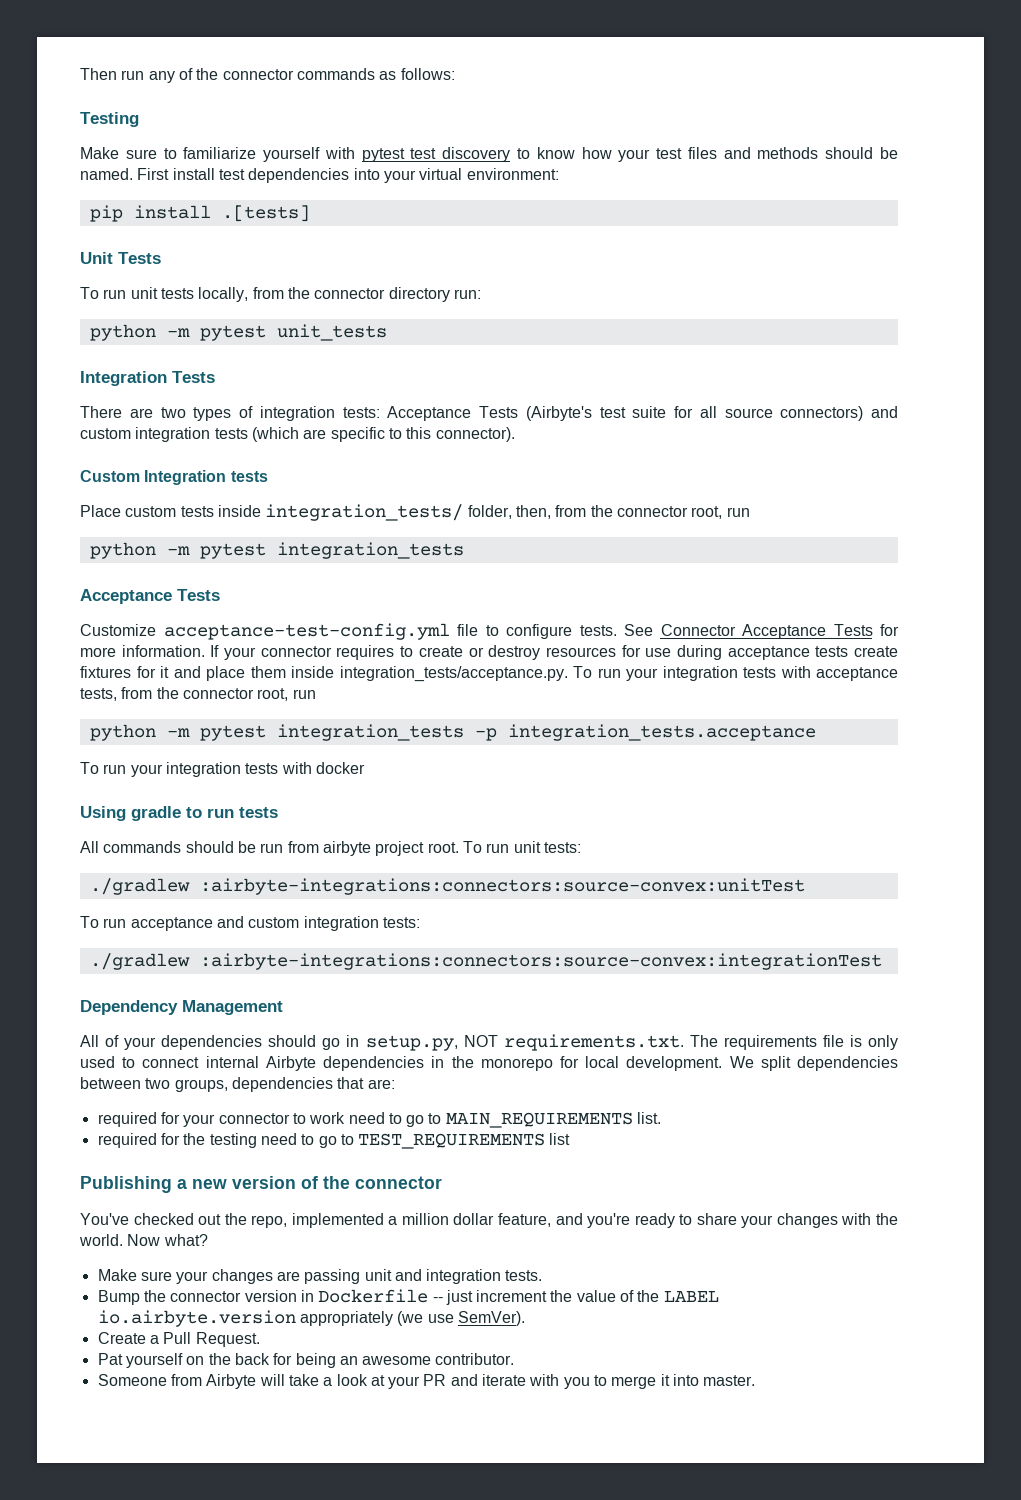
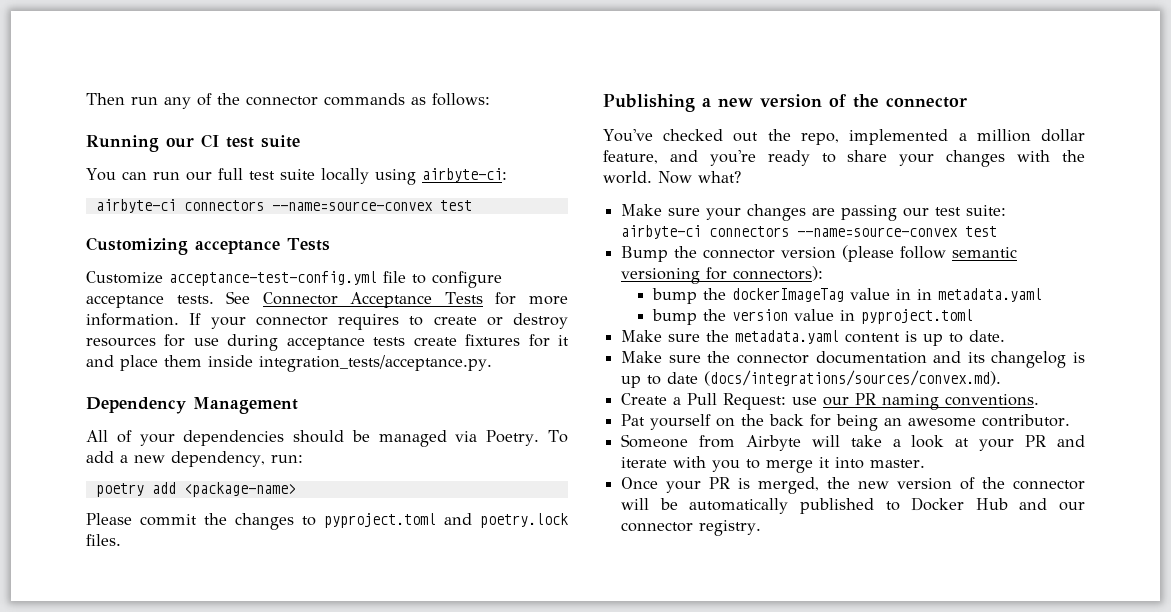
[80,112,139,127] [80,147,899,162] [80,168,559,183] [89,205,310,222] [80,252,161,264] [80,287,481,302] [89,324,387,341] [80,371,215,386] [80,406,898,421] [80,427,515,442] [80,470,268,485] [80,504,750,521] [89,542,464,559] [80,589,172,604] Testing // Make sure to familiarize yourself with pytest test discovery to know how your test files and methods should be named. First install test dependencies into your virtual environment: // pip install .[tests] // Unit Tests // To run unit tests locally, from the connector directory run: // python -m pytest unit_tests // Integration Tests // There are two types of integration tests: Acceptance Tests (Airbyte's test suite for all source connectors) and custom integration tests (which are specific to this connector). // Custom Integration tests // Place custom tests inside integration_tests/ folder, then, from the connector root, run // python -m pytest integration_tests // Acceptance -> [86,134,300,152] [86,168,507,185] [95,199,472,213] [86,237,280,255] Running our CI test suite // You can run our full test suite locally using airbyte-ci: // airbyte-ci connectors --name=source-convex test // Customizing acceptance
(572, 631) none -> [86,295,164,308] acceptance
[573,666,898,681] [80,687,316,701] [89,724,816,741] [80,762,365,777] [80,806,278,821] [80,841,581,856] [89,878,805,895] [80,916,420,931] [89,953,882,970] To run your integration tests with acceptance tests, from the connector root, run // python -m pytest integration_tests -p integration_tests.acceptance // To run your integration tests with docker // Using gradle to run tests // All commands should be run from airbyte project root. To run unit tests: // ./gradlew :airbyte-integrations:connectors:source-convex:unitTest // To run acceptance and custom integration tests: // ./gradlew :airbyte-integrations:connectors:source-convex:integrationTest -> (492, 363) none
[322,1034,898,1051] [80,1056,898,1071] [80,1077,395,1092] [97,1112,662,1128] [97,1133,571,1149] go in setup.py, NOT requirements.txt. The requirements file is only used to connect internal Airbyte dependencies in the monorepo for local development. We split dependencies between two groups, dependencies that are: // required for your connector to work need to go to MAIN_REQUIREMENTS list. // required for the testing need to go to TEST_REQUIREMENTS list -> [351,430,569,447] [86,451,303,467] [95,482,296,497] [86,513,568,530] [86,534,121,546] be managed via Poetry. To add a new dependency, run: // poetry add <package-name> // Please commit the changes to pyproject.toml and poetry.lock files.
[364,1269,543,1284] [97,1289,719,1305] [97,1310,525,1327] [97,1332,260,1347] unit and integration tests. // Bump the connector version in Dockerfile -- just increment the value of the LABEL io.airbyte.version appropriately (we use SemVer). // Create a Pull Request. -> [903,205,1007,217] [621,225,998,239] [621,245,1018,262] [621,266,824,284] [651,288,1042,304] [651,309,973,325] [621,330,1006,346] [621,351,1085,368] [621,370,1002,388] [621,393,1040,410] our test suite: airbyte-ci connectors --name=source-convex test // Bump the connector version (please follow semantic versioning for connectors): // bump the dockerImageTag value in in metadata.yaml // bump the version value in pyproject.toml // Make sure the metadata.yaml content is up to date. // Make sure the connector documentation and its changelog is up to date (docs/integrations/sources/convex.md). // Create a Pull Request: use our PR naming conventions.
(756, 1380) none -> [621,477,1085,494] [621,497,1085,514] [621,520,762,536] // Once your PR is merged, the new version of the connector will be automatically published to Docker Hub and our connector registry.

